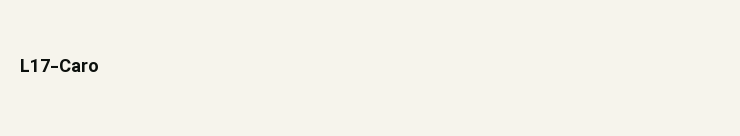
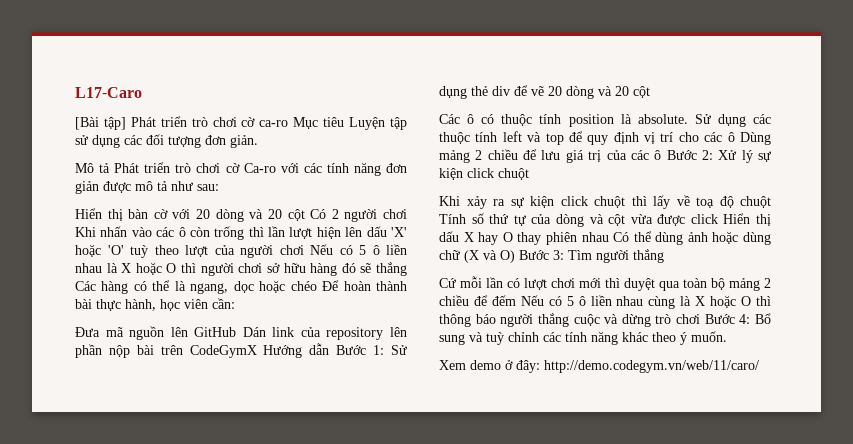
(99, 65) none -> [75,116,407,130] [75,134,258,148] [75,162,407,176] [75,181,219,194] [75,208,408,222] [75,226,407,240] [75,244,407,258] [75,262,408,276] [75,280,407,294] [75,298,235,311] [75,326,407,340] [75,343,408,358] [439,85,650,99] [439,114,771,127] [439,131,771,145] [439,149,771,163] [439,168,529,180] [439,195,771,209] [439,213,771,227] [439,231,771,245] [439,249,664,263] [439,276,771,291] [439,295,771,309] [439,313,771,327] [439,331,727,345] [439,360,759,373] // [Bài tập] Phát triển trò chơi cờ ca-ro Mục tiêu Luyện tập sử dụng các đối tượng đơn giản. // Mô tả Phát triển trò chơi cờ Ca-ro với các tính năng đơn giản được mô tả như sau: // Hiển thị bàn cờ với 20 dòng và 20 cột Có 2 người chơi Khi nhấn vào các ô còn trống thì lần lượt hiện lên dấu 'X' hoặc 'O' tuỳ theo lượt của người chơi Nếu có 5 ô liền nhau là X hoặc O thì người chơi sở hữu hàng đó sẽ thắng Các hàng có thể là ngang, dọc hoặc chéo Để hoàn thành bài thực hành, học viên cần: // Đưa mã nguồn lên GitHub Dán link của repository lên phần nộp bài trên CodeGymX Hướng dẫn Bước 1: Sử dụng thẻ div để vẽ 20 dòng và 20 cột // Các ô có thuộc tính position là absolute. Sử dụng các thuộc tính left và top để quy định vị trí cho các ô Dùng mảng 2 chiều để lưu giá trị của các ô Bước 2: Xử lý sự kiện click chuột // Khi xảy ra sự kiện click chuột thì lấy về toạ độ chuột Tính số thứ tự của dòng và cột vừa được click Hiển thị dấu X hay O thay phiên nhau Có thể dùng ảnh hoặc dùng chữ (X và O) Bước 3: Tìm người thắng // Cứ mỗi lần có lượt chơi mới thì duyệt qua toàn bộ mảng 2 chiều để đếm Nếu có 5 ô liền nhau cùng là X hoặc O thì thông báo người thắng cuộc và dừng trò chơi Bước 4: Bổ sung và tuỳ chỉnh các tính năng khác theo ý muốn. // Xem demo ở đây: http://demo.codegym.vn/web/11/caro/

